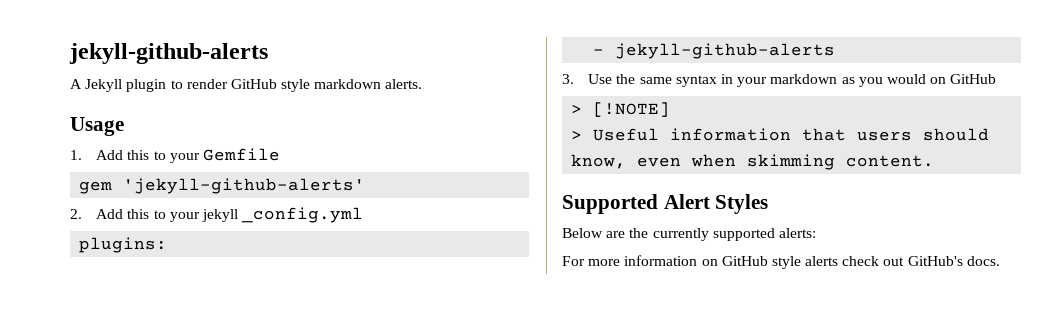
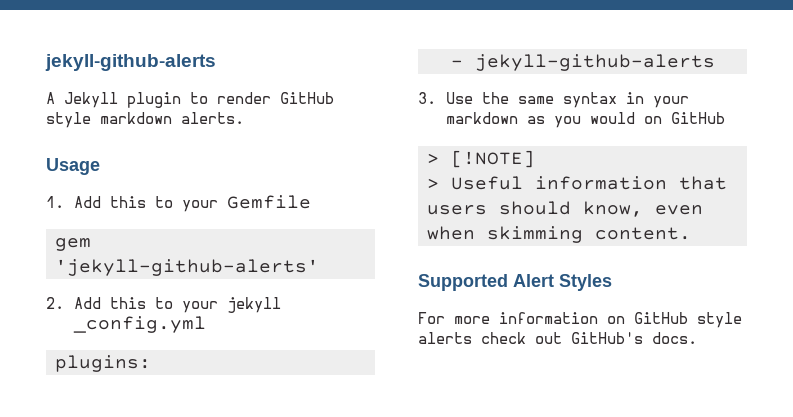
[562,228,816,241] // Below are the currently supported alerts: -> (612, 282) none

